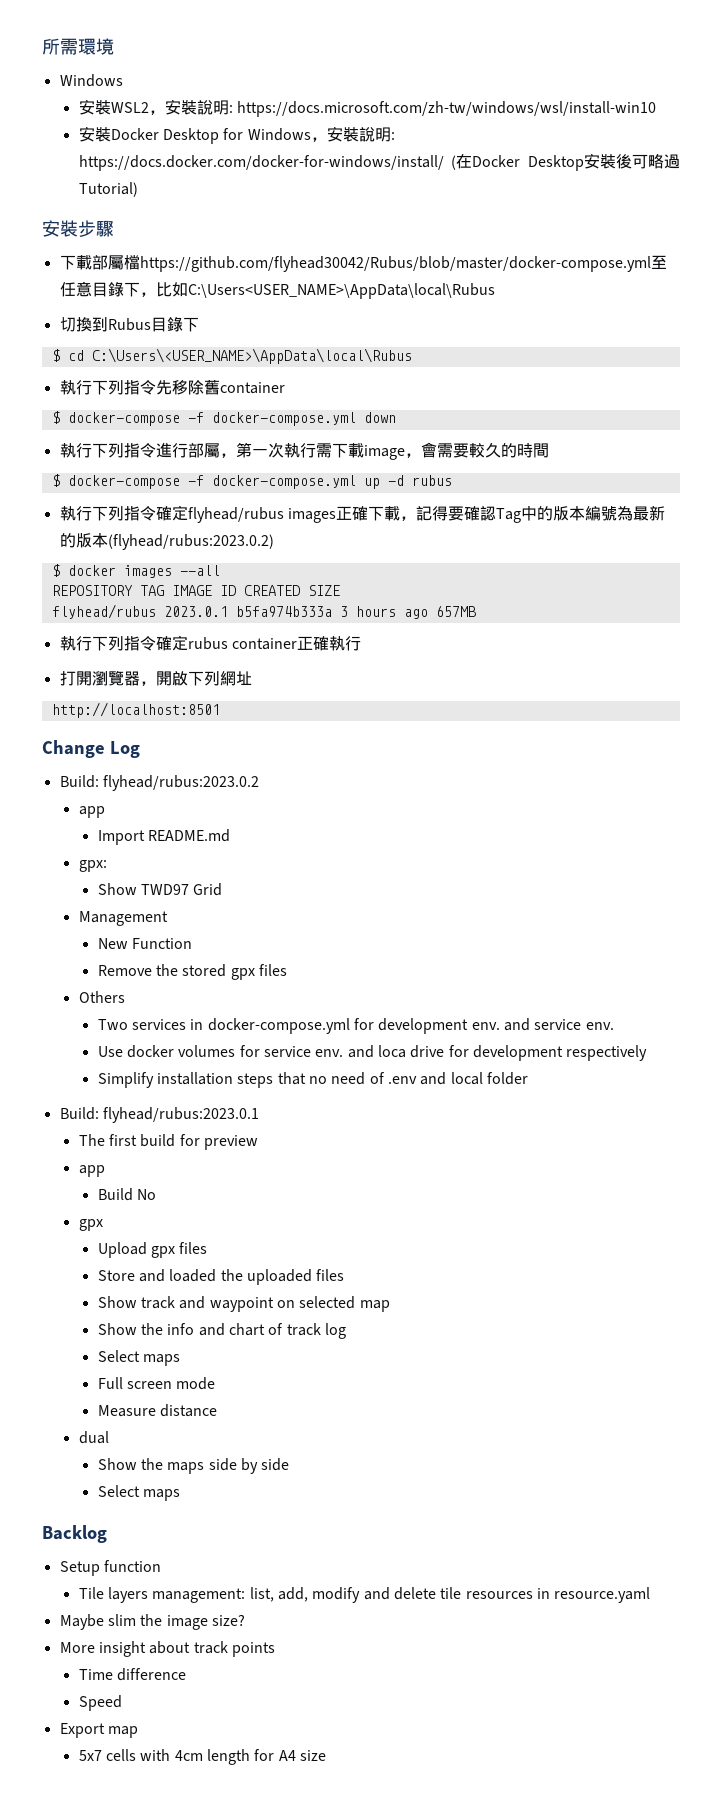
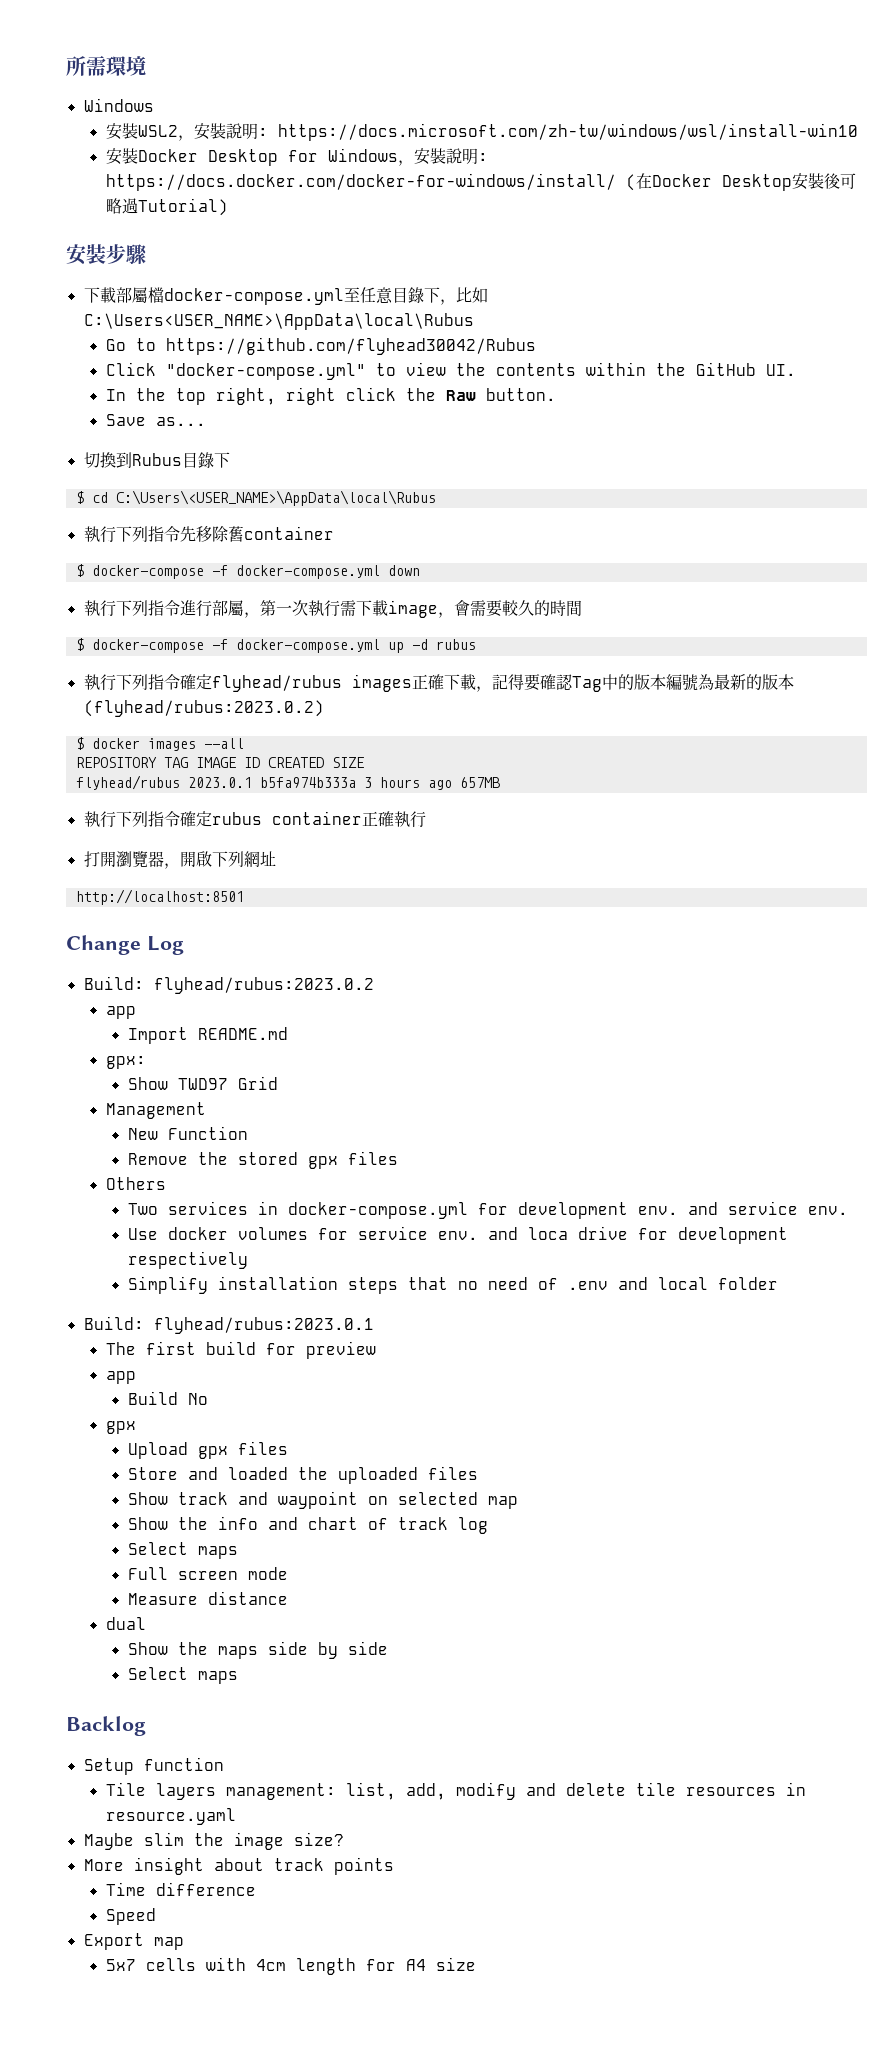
[139,256,651,272] https://github.com/flyhead30042/Rubus/blob/master/docker-compose.yml -> [163,288,344,305] docker-compose.yml
(495, 291) none -> [105,337,536,355] [105,362,796,380] [105,387,556,405] [105,414,206,426] // Go to https://github.com/flyhead30042/Rubus // Click "docker-compose.yml" to view the contents within the GitHub UI. // In the top right, right click the Raw button. // Save as...

